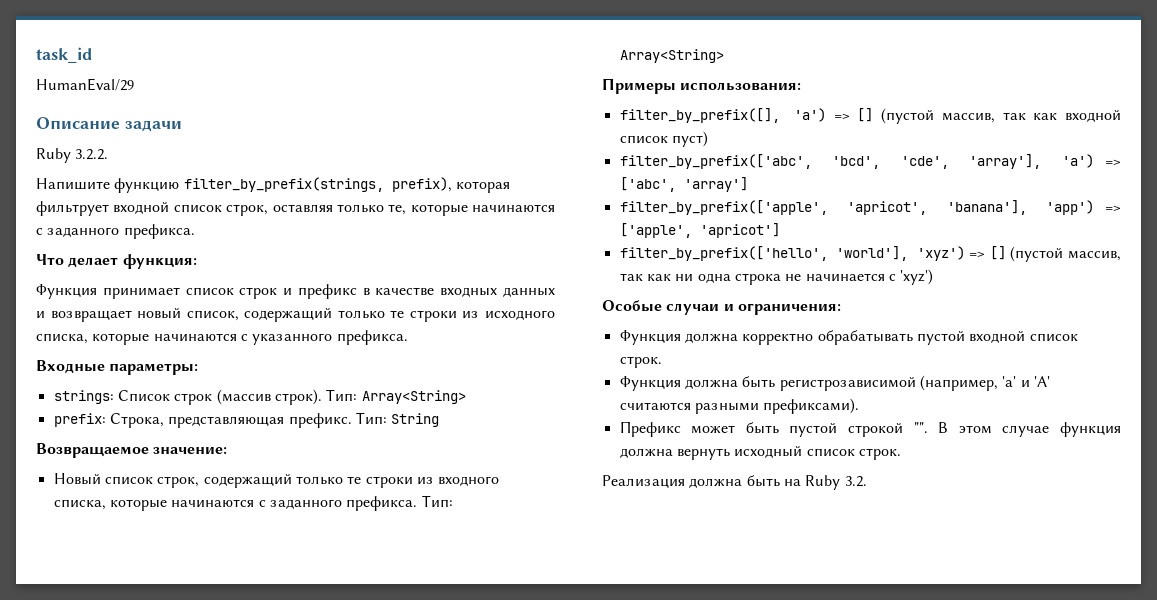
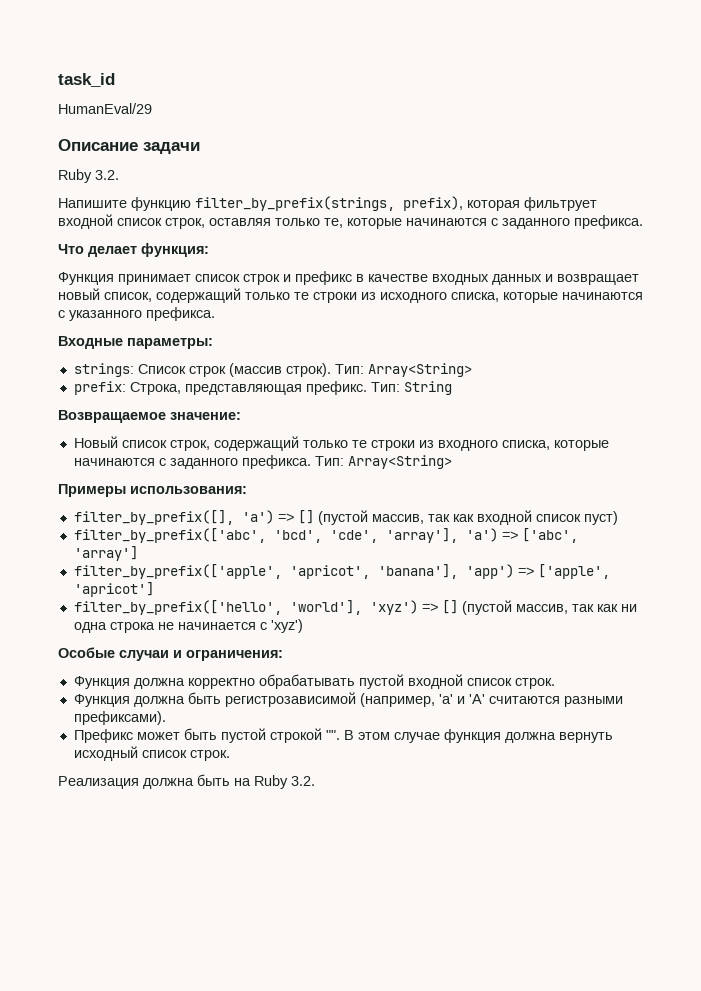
[75,149,109,160] 3.2.2. -> [95,170,119,180] 3.2.

